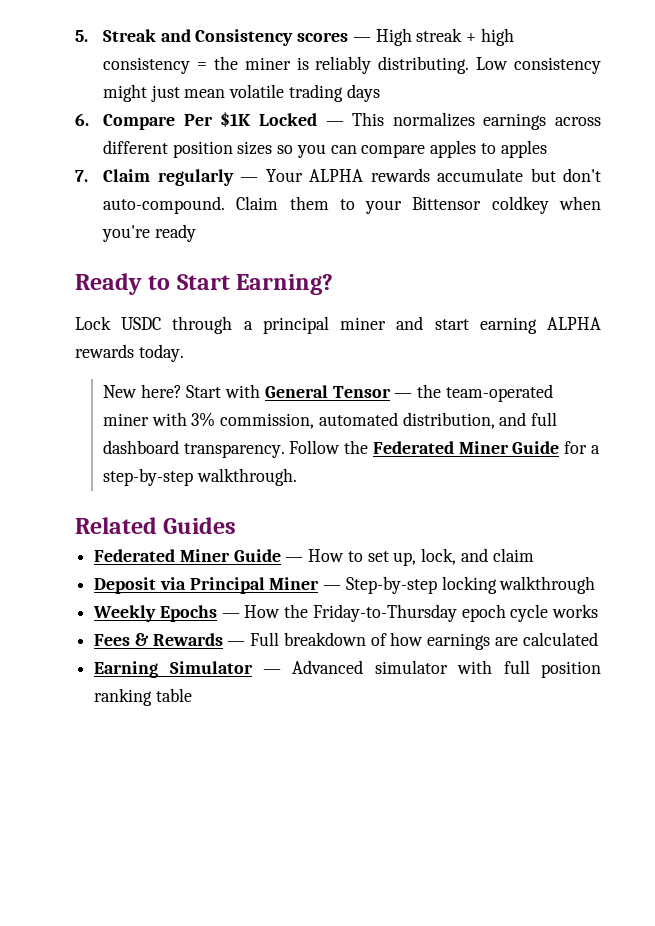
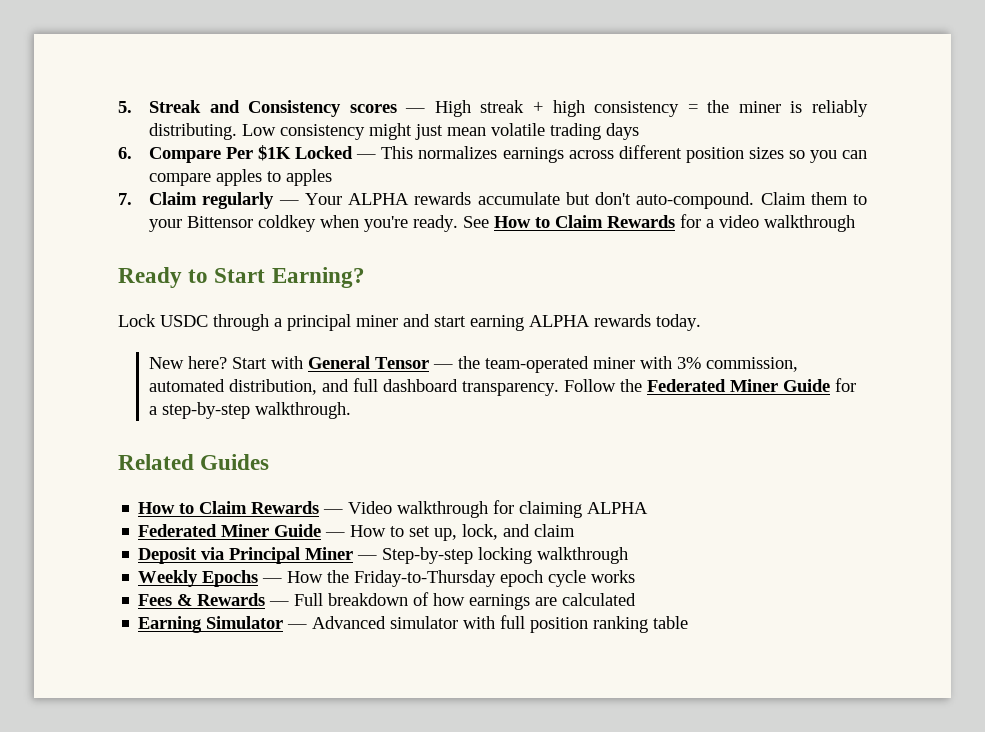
[154,224,196,242] ready -> [413,214,856,232] ready. See How to Claim Rewards for a video walkthrough
(237, 525) none -> [138,500,649,518] // How to Claim Rewards — Video walkthrough for claiming ALPHA

